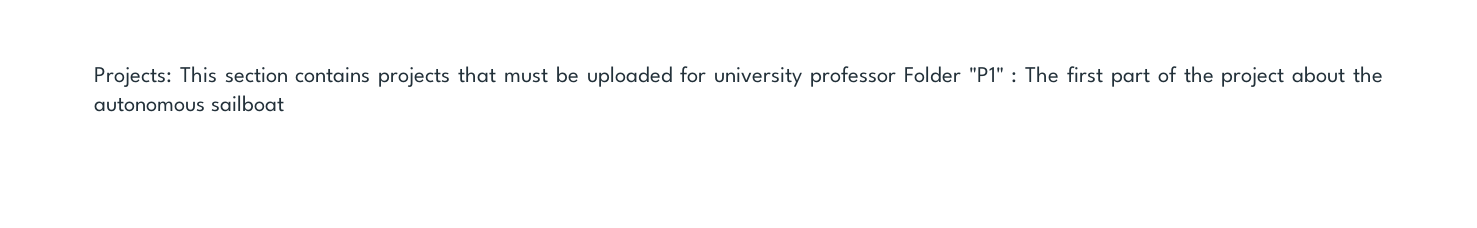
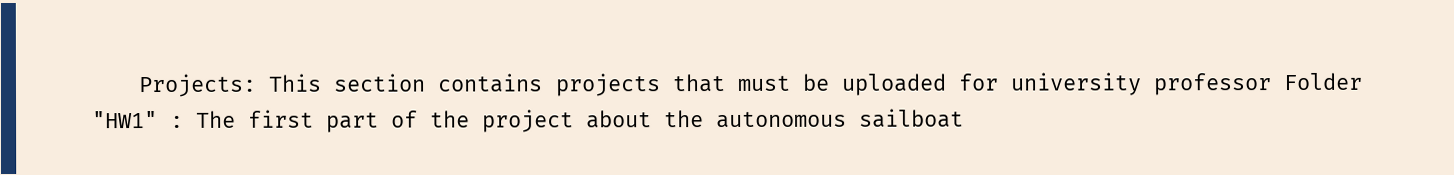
[968,67,1004,82] "P1" -> [92,110,158,129] "HW1"

